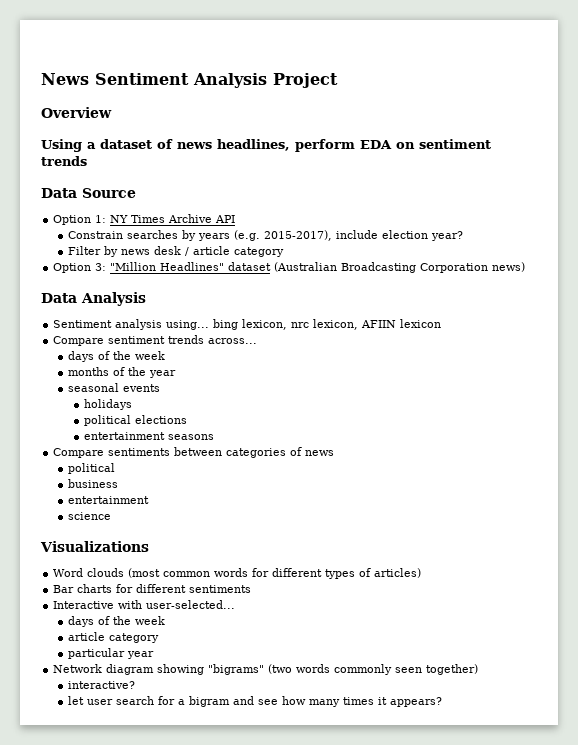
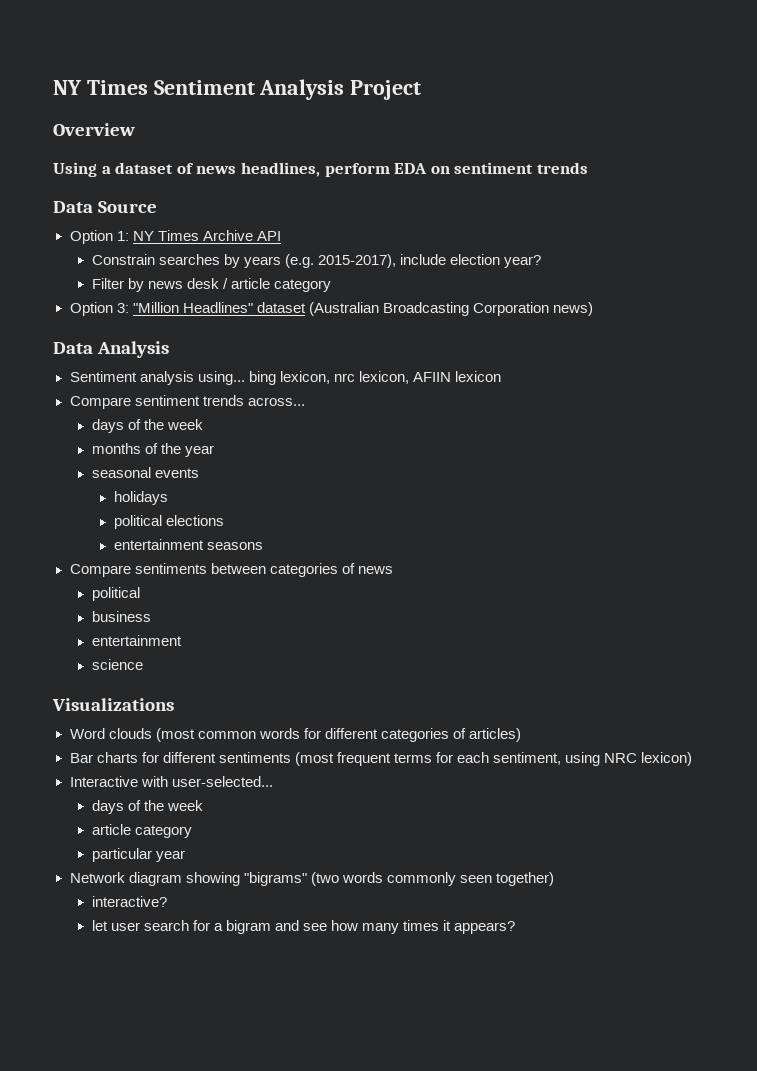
[41,73,89,85] News -> [53,80,148,95] NY Times
[325,569,356,579] types -> [380,728,449,742] categories
(252, 589) none -> [294,752,693,766] (most frequent terms for each sentiment, using NRC lexicon)

